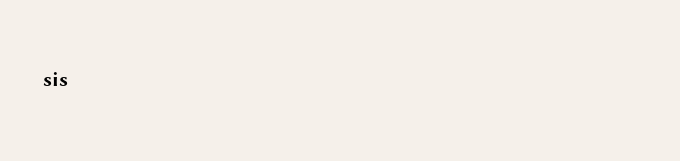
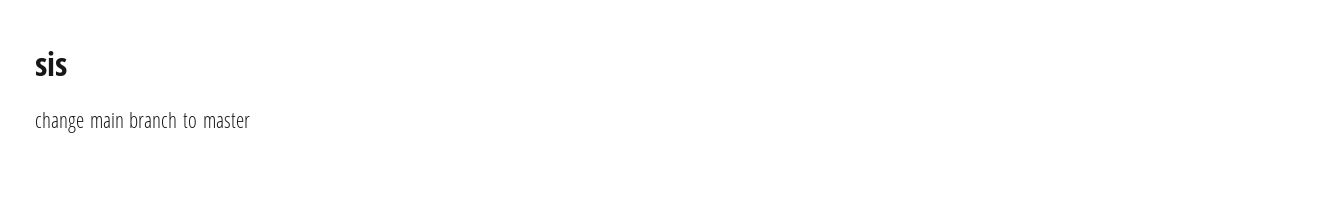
(68, 79) none -> [35,112,250,133] // change main branch to master

